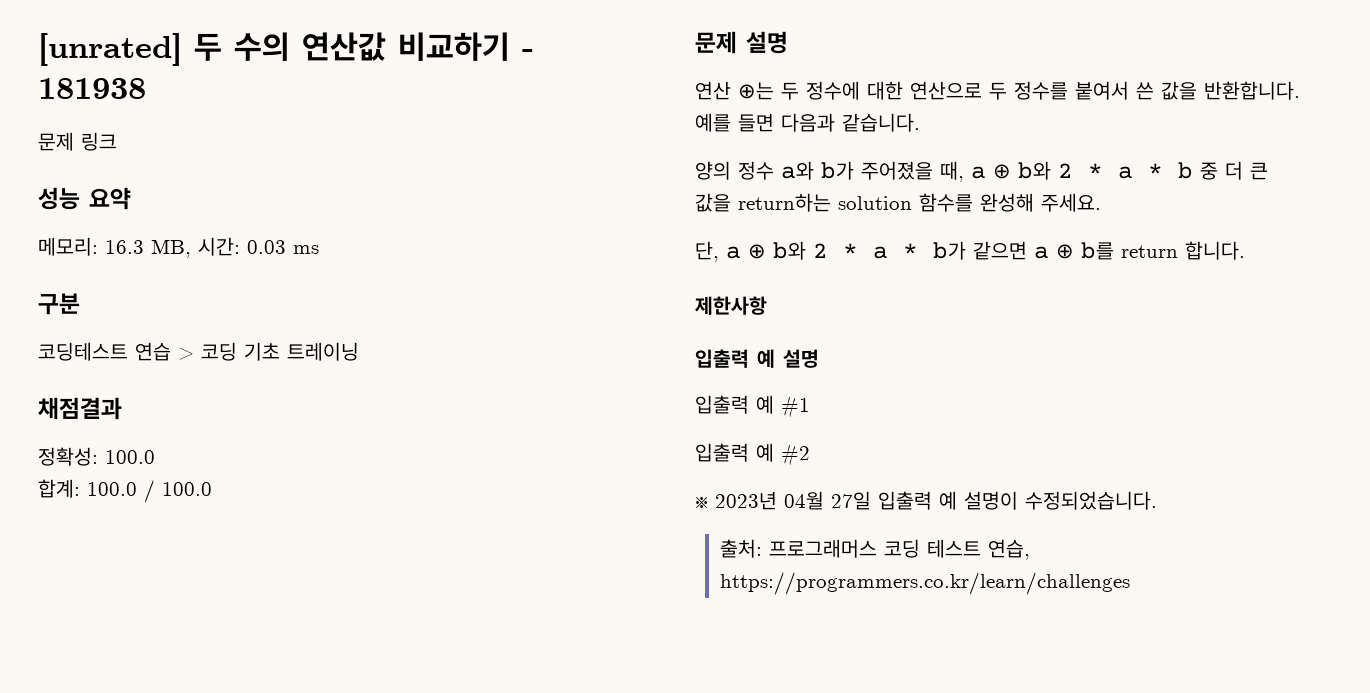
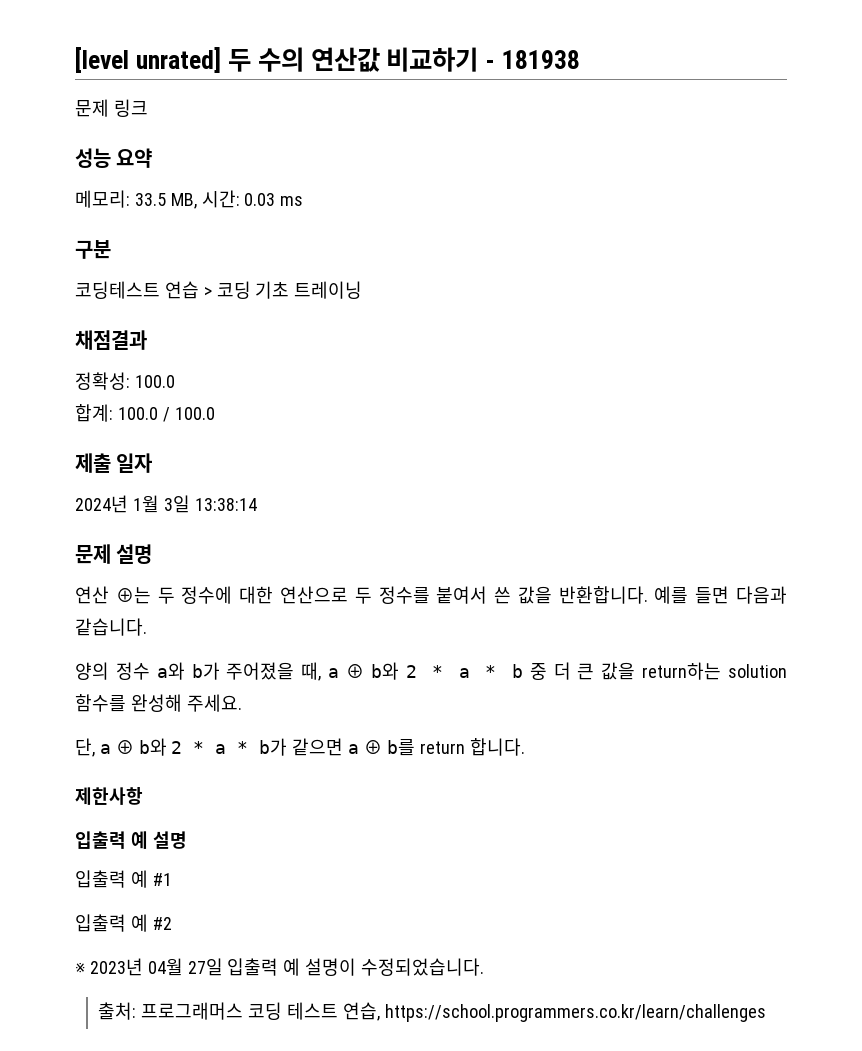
[38,33,182,66] [unrated] -> [75,47,221,73] [level unrated]
[105,240,144,254] 16.3 -> [134,193,166,206] 33.5
(212, 489) none -> [75,453,153,473] [75,495,257,513] // 제출 일자 // 2024년 1월 3일 13:38:14
[719,572,1130,595] https://programmers.co.kr/learn/challenges -> [384,1004,766,1022] https://school.programmers.co.kr/learn/challenges

